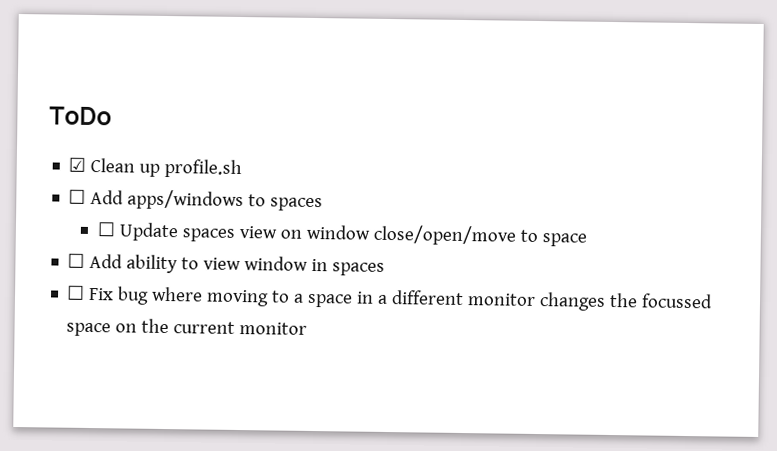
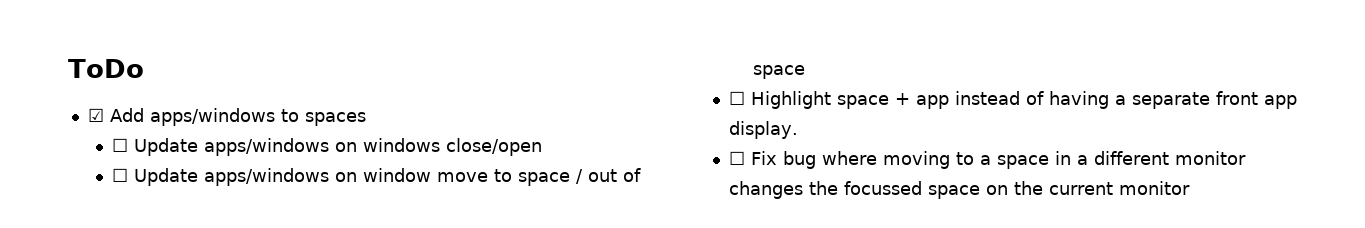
[90,157,243,179] [68,189,87,204] Clean up profile.sh // ☐ -> (104, 115) none
[182,226,278,242] spaces view -> [204,138,543,156] [112,168,330,186] apps/windows on windows close/open // ☐ Update apps/windows
[373,224,517,246] close/open/move -> [437,172,489,182] move
[67,253,386,276] // ☐ Add ability to view window in spaces -> [576,168,642,184] [753,65,806,79] [728,91,1297,109] [728,121,798,139] / out of space // ☐ Highlight space + app instead of having a separate front app display.

